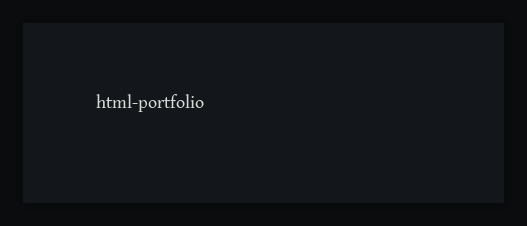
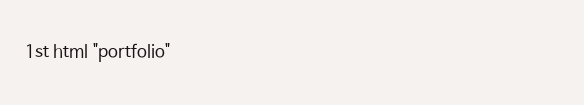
[96,94,204,112] html-portfolio -> [25,43,170,62] 1st html "portfolio"

